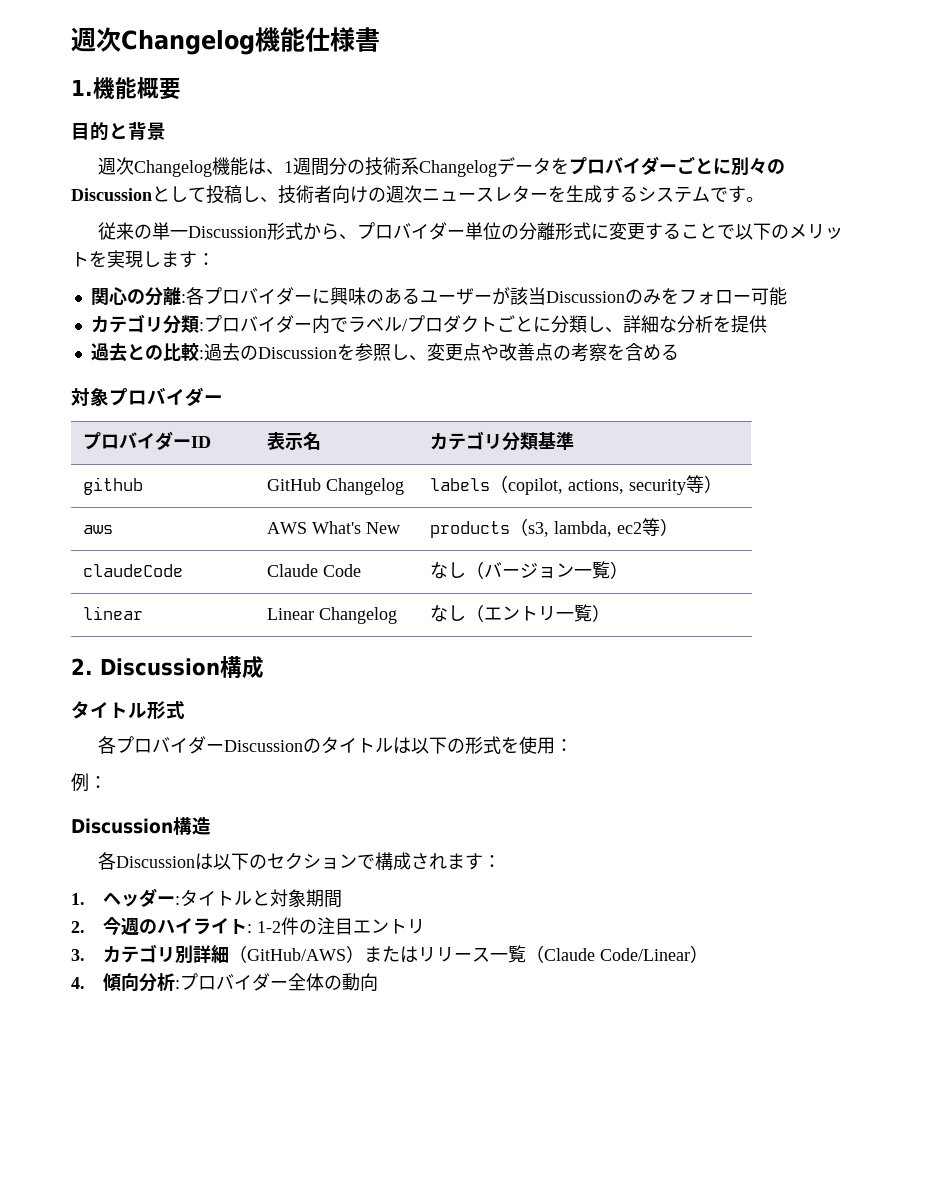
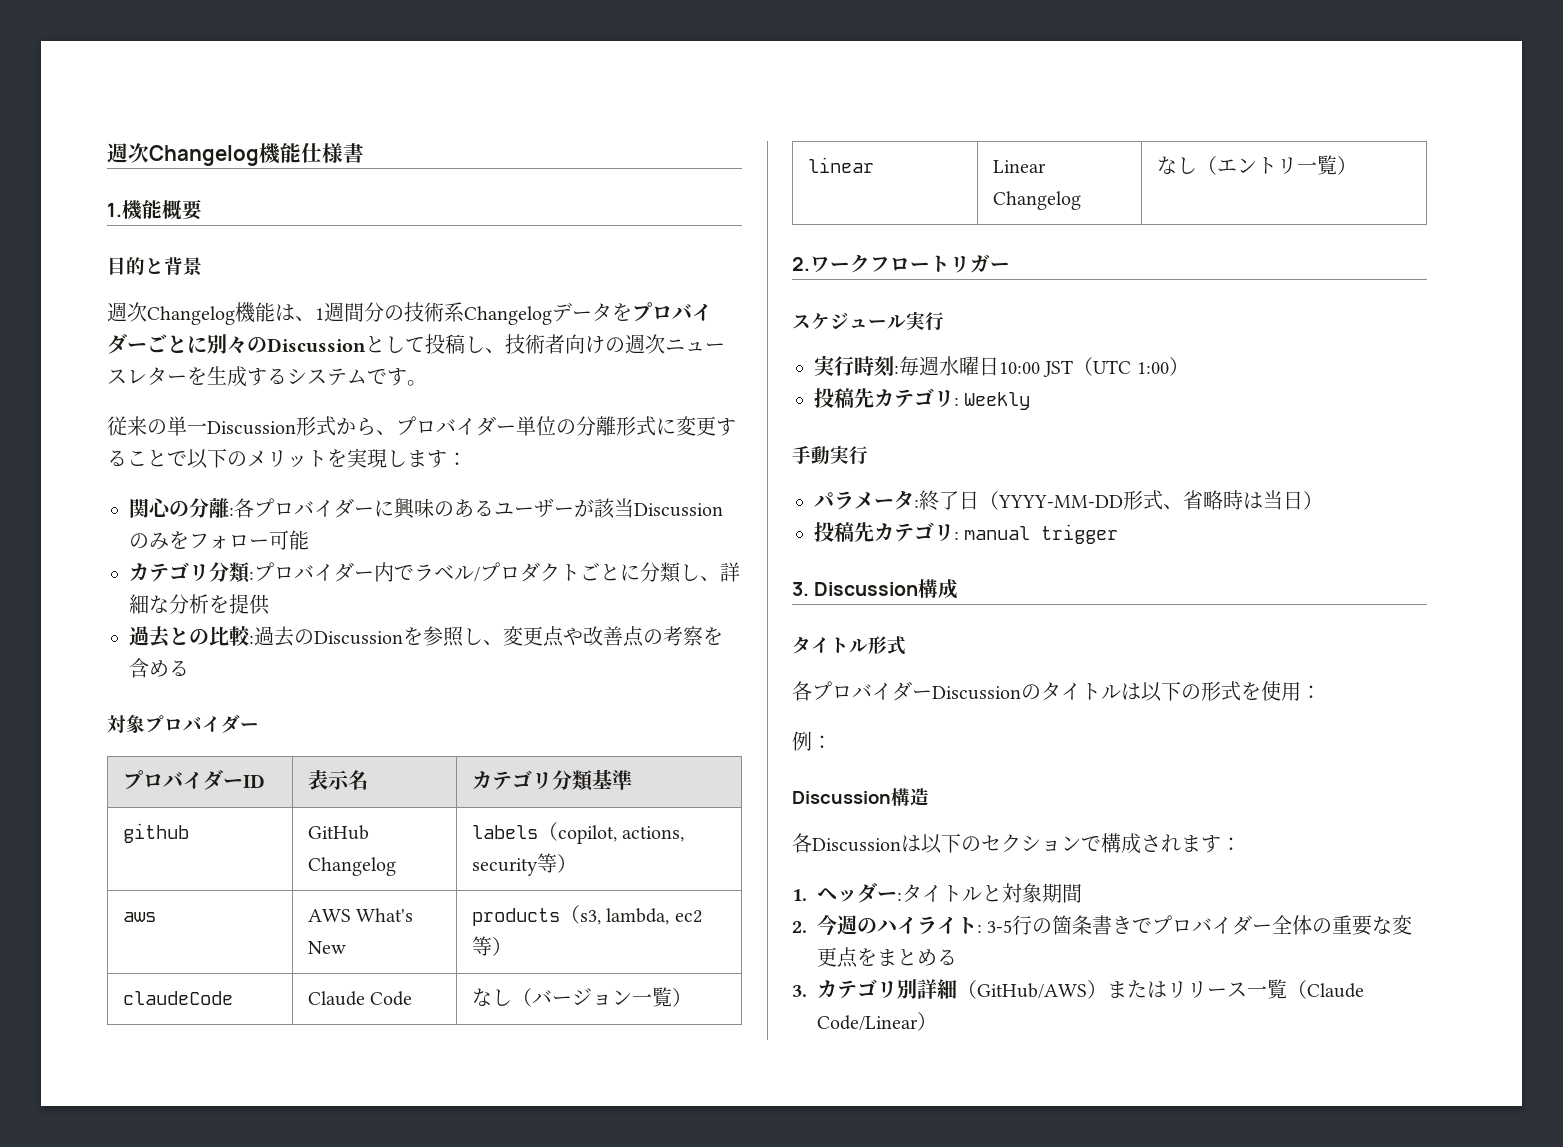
(93, 666) none -> [810,254,1010,273] [792,311,944,331] [814,355,1189,377] [814,388,1031,410] [792,445,868,465] [814,490,1323,511] [814,522,1119,544] [792,582,809,596] ワークフロートリガー // スケジュール実行 // 実行時刻:毎週水曜日10:00 JST（UTC 1:00） // 投稿先カテゴリ: Weekly // 手動実行 // パラメータ:終了日（YYYY-MM-DD形式、省略時は当日） // 投稿先カテゴリ: manual trigger // 3.
[257,917,426,935] 1-2件の注目エントリ -> [987,915,1413,936] [817,947,957,968] 3-5行の箇条書きでプロバイダー全体の重要な変更点をまとめる
[71,973,379,992] // 4.傾向分析:プロバイダー全体の動向 -> (937, 1021) none

